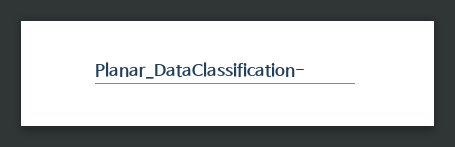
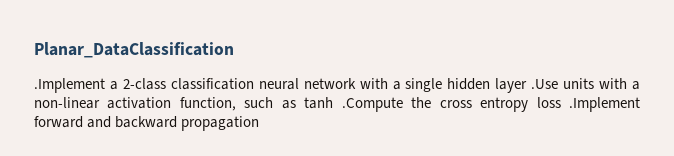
[95,62,305,79] Planar_DataClassification- -> [34,42,234,58] [34,78,641,93] [34,97,640,112] [34,116,260,131] Planar_DataClassification // .Implement a 2-class classification neural network with a single hidden layer .Use units with a non-linear activation function, such as tanh .Compute the cross entropy loss .Implement forward and backward propagation

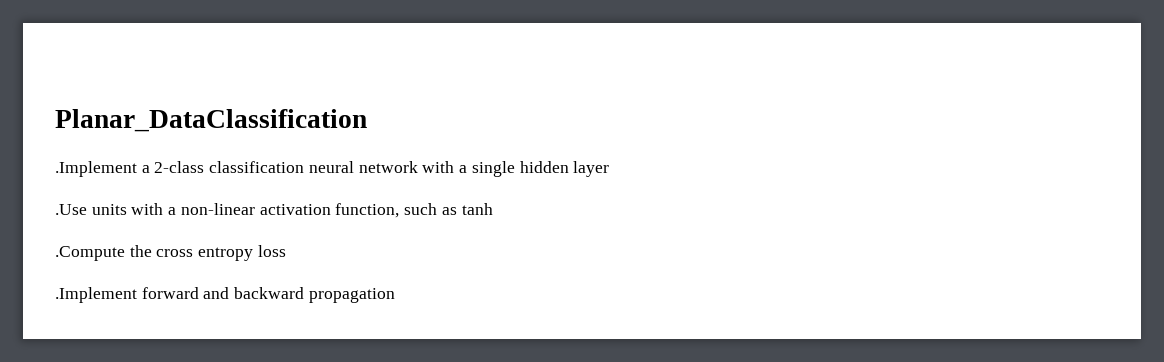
(528, 85) none -> (610, 169) //
(334, 103) none -> (493, 209) //
(561, 102) none -> (286, 251) //

